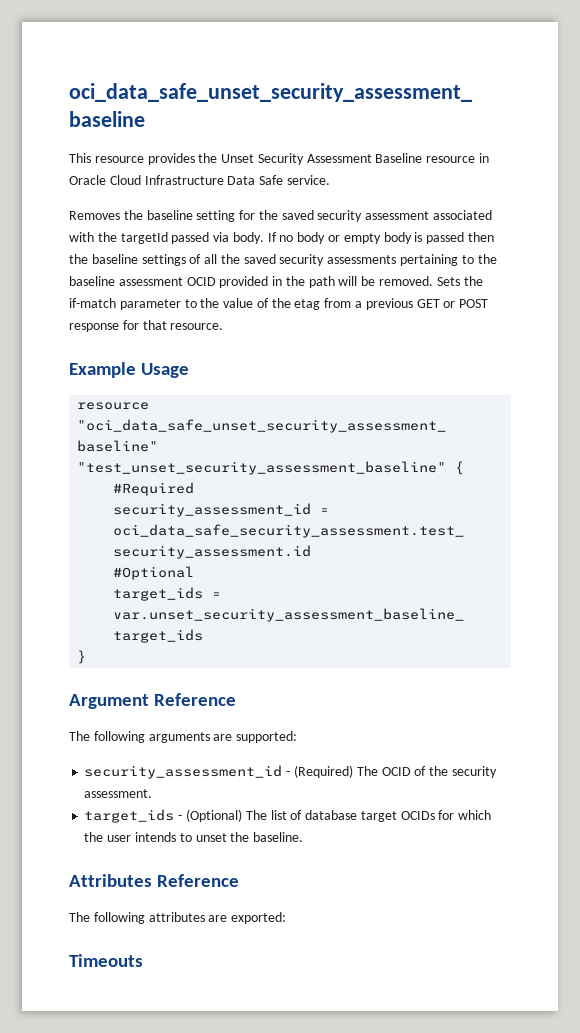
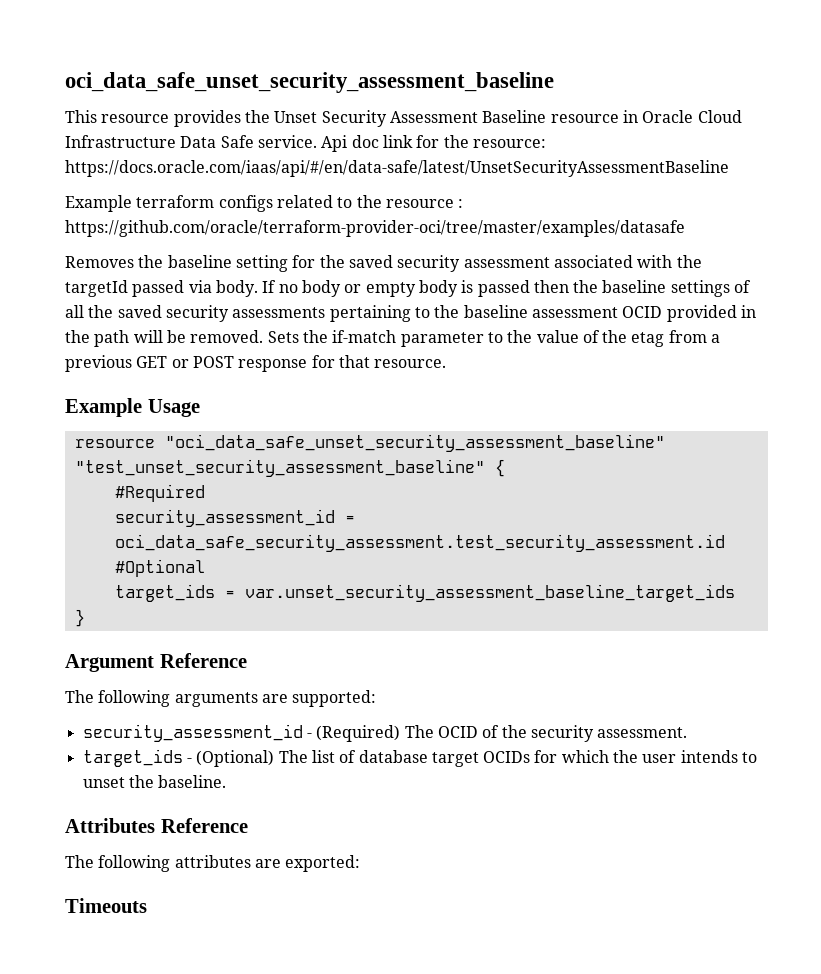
(330, 180) none -> [321,135,546,152] [65,160,729,177] [65,195,464,212] [65,220,685,237] Api doc link for the resource: https://docs.oracle.com/iaas/api/#/en/data-safe/latest/UnsetSecurityAssessmentBaseline // Example terraform configs related to the resource : https://github.com/oracle/terraform-provider-oci/tree/master/examples/datasafe

